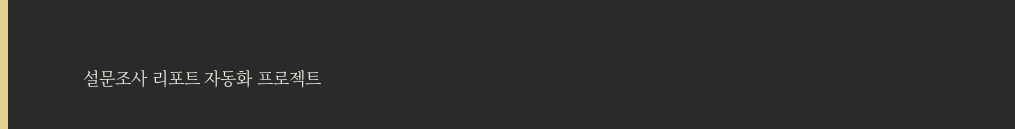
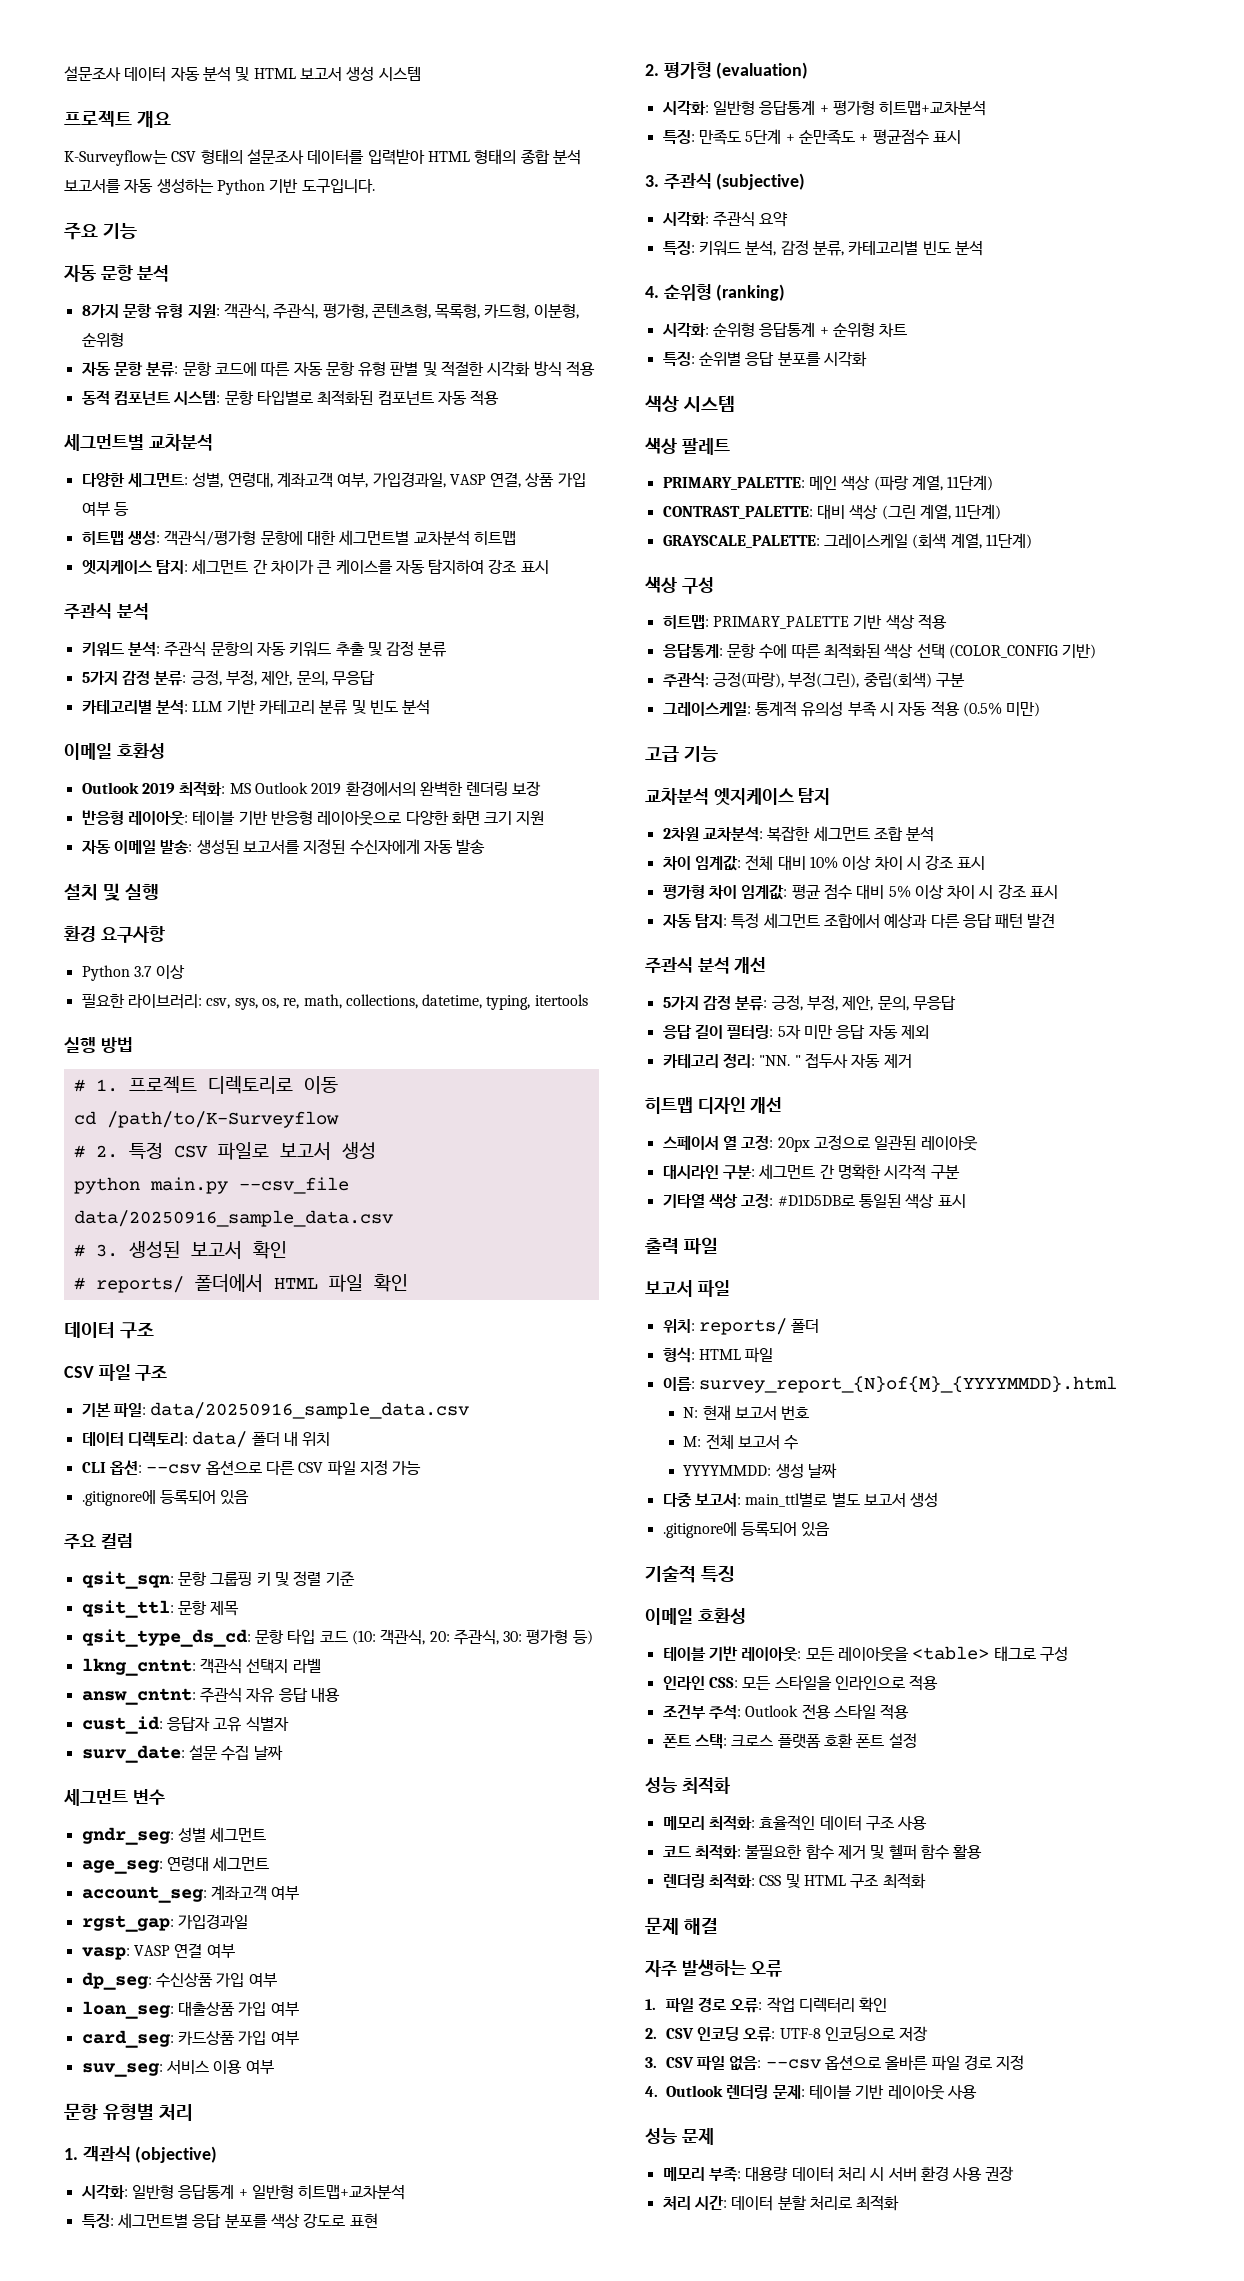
[83,69,322,88] 설문조사 리포트 자동화 프로젝트 -> [64,66,421,82] [64,110,171,128] [64,149,581,166] [64,178,375,195] [64,222,137,240] [63,265,170,282] [81,303,579,319] [81,333,124,347] [80,361,596,377] [81,390,500,406] [64,434,213,451] [81,472,586,488] [81,502,129,516] [81,530,516,546] [81,559,549,574] [64,603,149,620] [81,641,447,657] [81,670,375,686] [81,699,431,715] [64,743,165,760] [81,781,542,797] [81,810,545,826] [80,839,486,855] [64,883,159,901] [64,926,165,943] [81,965,186,981] [81,993,588,1010] [64,1037,133,1053] [73,1076,338,1094] [73,1111,339,1128] [73,1142,376,1160] [73,1177,349,1194] [73,1210,393,1227] [73,1241,287,1259] [73,1274,408,1293] [64,1322,154,1339] [64,1364,168,1381] [81,1402,470,1419] [81,1431,331,1448] [81,1460,422,1476] [81,1490,250,1506] [64,1533,133,1549] [81,1571,355,1589] [81,1600,240,1618] [81,1629,593,1647] [81,1658,321,1676] [81,1687,340,1705] [81,1716,289,1734] [81,1745,283,1763] [64,1789,165,1806] [81,1827,267,1845] [81,1856,270,1874] [81,1885,300,1903] [81,1914,248,1932] [81,1943,235,1960] [81,1972,277,1990] [81,2001,299,2019] [81,2030,299,2048] [81,2060,274,2077] [64,2103,193,2121] [64,2146,218,2163] [80,2184,406,2200] [81,2213,378,2229] [645,62,809,79] [661,100,987,116] [662,129,961,145] [645,173,806,190] [661,211,789,227] [662,240,983,256] [645,284,786,301] [661,322,908,337] [662,351,867,367] [645,395,735,412] [645,437,730,455] [662,475,994,491] [662,504,1002,520] [662,533,1032,549] [645,576,714,594] [662,614,947,630] [662,643,1097,659] [662,672,965,688] [662,701,1041,717] [645,746,718,762] [645,788,831,805] [662,826,935,842] [661,855,986,871] [662,884,1059,900] [661,913,1056,929] [645,957,767,974] [662,995,956,1011] [662,1024,929,1039] [662,1053,912,1068] [645,1097,783,1114] [662,1135,978,1152] [662,1164,960,1180] [662,1193,966,1209] [645,1237,718,1255] [645,1280,730,1297] [662,1318,820,1335] [662,1347,774,1363] [662,1376,1117,1393] [683,1405,810,1420] [683,1434,799,1450] [683,1463,837,1478] [662,1492,939,1507] [662,1522,831,1538] [645,1565,735,1583] [645,1608,746,1625] [662,1646,1068,1662] [662,1675,939,1691] [662,1704,910,1720] [662,1733,917,1749] [645,1777,730,1794] [662,1815,928,1831] [662,1844,983,1860] [662,1873,926,1889] [645,1917,718,1935] [644,1959,783,1977] [645,1997,888,2013] [645,2026,929,2042] [645,2055,1025,2071] [645,2084,977,2100] [645,2128,714,2145] [662,2166,1015,2182] [662,2195,900,2211] 설문조사 데이터 자동 분석 및 HTML 보고서 생성 시스템 // 프로젝트 개요 // K-Surveyflow는 CSV 형태의 설문조사 데이터를 입력받아 HTML 형태의 종합 분석 보고서를 자동 생성하는 Python 기반 도구입니다. // 주요 기능 // 자동 문항 분석 // 8가지 문항 유형 지원: 객관식, 주관식, 평가형, 콘텐츠형, 목록형, 카드형, 이분형, 순위형 // 자동 문항 분류: 문항 코드에 따른 자동 문항 유형 판별 및 적절한 시각화 방식 적용 // 동적 컴포넌트 시스템: 문항 타입별로 최적화된 컴포넌트 자동 적용 // 세그먼트별 교차분석 // 다양한 세그먼트: 성별, 연령대, 계좌고객 여부, 가입경과일, VASP 연결, 상품 가입 여부 등 // 히트맵 생성: 객관식/평가형 문항에 대한 세그먼트별 교차분석 히트맵 // 엣지케이스 탐지: 세그먼트 간 차이가 큰 케이스를 자동 탐지하여 강조 표시 // 주관식 분석 // 키워드 분석: 주관식 문항의 자동 키워드 추출 및 감정 분류 // 5가지 감정 분류: 긍정, 부정, 제안, 문의, 무응답 // 카테고리별 분석: LLM 기반 카테고리 분류 및 빈도 분석 // 이메일 호환성 // Outlook 2019 최적화: MS Outlook 2019 환경에서의 완벽한 렌더링 보장 // 반응형 레이아웃: 테이블 기반 반응형 레이아웃으로 다양한 화면 크기 지원 // 자동 이메일 발송: 생성된 보고서를 지정된 수신자에게 자동 발송 // 설치 및 실행 // 환경 요구사항 // Python 3.7 이상 // 필요한 라이브러리: csv, sys, os, re, math, collections, datetime, typing, itertools // 실행 방법 // # 1. 프로젝트 디렉토리로 이동 // cd /path/to/K-Surveyflow // # 2. 특정 CSV 파일로 보고서 생성 // python main.py --csv_file data/20250916_sample_data.csv // # 3. 생성된 보고서 확인 // # reports/ 폴더에서 HTML 파일 확인 // 데이터 구조 // CSV 파일 구조 // 기본 파일: data/20250916_sample_data.csv // 데이터 디렉토리: data/ 폴더 내 위치 // CLI 옵션: --csv 옵션으로 다른 CSV 파일 지정 가능 // .gitignore에 등록되어 있음 // 주요 컬럼 // qsit_sqn: 문항 그룹핑 키 및 정렬 기준 // qsit_ttl: 문항 제목 // qsit_type_ds_cd: 문항 타입 코드 (10: 객관식, 20: 주관식, 30: 평가형 등) // lkng_cntnt: 객관식 선택지 라벨 // answ_cntnt: 주관식 자유 응답 내용 // cust_id: 응답자 고유 식별자 // surv_date: 설문 수집 날짜 // 세그먼트 변수 // gndr_seg: 성별 세그먼트 // age_seg: 연령대 세그먼트 // account_seg: 계좌고객 여부 // rgst_gap: 가입경과일 // vasp: VASP 연결 여부 // dp_seg: 수신상품 가입 여부 // loan_seg: 대출상품 가입 여부 // card_seg: 카드상품 가입 여부 // suv_seg: 서비스 이용 여부 // 문항 유형별 처리 // 1. 객관식 (objective) // 시각화: 일반형 응답통계 + 일반형 히트맵+교차분석 // 특징: 세그먼트별 응답 분포를 색상 강도로 표현 // 2. 평가형 (evaluation) // 시각화: 일반형 응답통계 + 평가형 히트맵+교차분석 // 특징: 만족도 5단계 + 순만족도 + 평균점수 표시 // 3. 주관식 (subjective) // 시각화: 주관식 요약 // 특징: 키워드 분석, 감정 분류, 카테고리별 빈도 분석 // 4. 순위형 (ranking) // 시각화: 순위형 응답통계 + 순위형 차트 // 특징: 순위별 응답 분포를 시각화 // 색상 시스템 // 색상 팔레트 // PRIMARY_PALETTE: 메인 색상 (파랑 계열, 11단계) // CONTRAST_PALETTE: 대비 색상 (그린 계열, 11단계) // GRAYSCALE_PALETTE: 그레이스케일 (회색 계열, 11단계) // 색상 구성 // 히트맵: PRIMARY_PALETTE 기반 색상 적용 // 응답통계: 문항 수에 따른 최적화된 색상 선택 (COLOR_CONFIG 기반) // 주관식: 긍정(파랑), 부정(그린), 중립(회색) 구분 // 그레이스케일: 통계적 유의성 부족 시 자동 적용 (0.5% 미만) // 고급 기능 // 교차분석 엣지케이스 탐지 // 2차원 교차분석: 복잡한 세그먼트 조합 분석 // 차이 임계값: 전체 대비 10% 이상 차이 시 강조 표시 // 평가형 차이 임계값: 평균 점수 대비 5% 이상 차이 시 강조 표시 // 자동 탐지: 특정 세그먼트 조합에서 예상과 다른 응답 패턴 발견 // 주관식 분석 개선 // 5가지 감정 분류: 긍정, 부정, 제안, 문의, 무응답 // 응답 길이 필터링: 5자 미만 응답 자동 제외 // 카테고리 정리: "NN. " 접두사 자동 제거 // 히트맵 디자인 개선 // 스페이서 열 고정: 20px 고정으로 일관된 레이아웃 // 대시라인 구분: 세그먼트 간 명확한 시각적 구분 // 기타열 색상 고정: #D1D5DB로 통일된 색상 표시 // 출력 파일 // 보고서 파일 // 위치: reports/ 폴더 // 형식: HTML 파일 // 이름: survey_report_{N}of{M}_{YYYYMMDD}.html // N: 현재 보고서 번호 // M: 전체 보고서 수 // YYYYMMDD: 생성 날짜 // 다중 보고서: main_ttl별로 별도 보고서 생성 // .gitignore에 등록되어 있음 // 기술적 특징 // 이메일 호환성 // 테이블 기반 레이아웃: 모든 레이아웃을 <table> 태그로 구성 // 인라인 CSS: 모든 스타일을 인라인으로 적용 // 조건부 주석: Outlook 전용 스타일 적용 // 폰트 스택: 크로스 플랫폼 호환 폰트 설정 // 성능 최적화 // 메모리 최적화: 효율적인 데이터 구조 사용 // 코드 최적화: 불필요한 함수 제거 및 헬퍼 함수 활용 // 렌더링 최적화: CSS 및 HTML 구조 최적화 // 문제 해결 // 자주 발생하는 오류 // 1. 파일 경로 오류: 작업 디렉터리 확인 // 2. CSV 인코딩 오류: UTF-8 인코딩으로 저장 // 3. CSV 파일 없음: --csv 옵션으로 올바른 파일 경로 지정 // 4. Outlook 렌더링 문제: 테이블 기반 레이아웃 사용 // 성능 문제 // 메모리 부족: 대용량 데이터 처리 시 서버 환경 사용 권장 // 처리 시간: 데이터 분할 처리로 최적화

